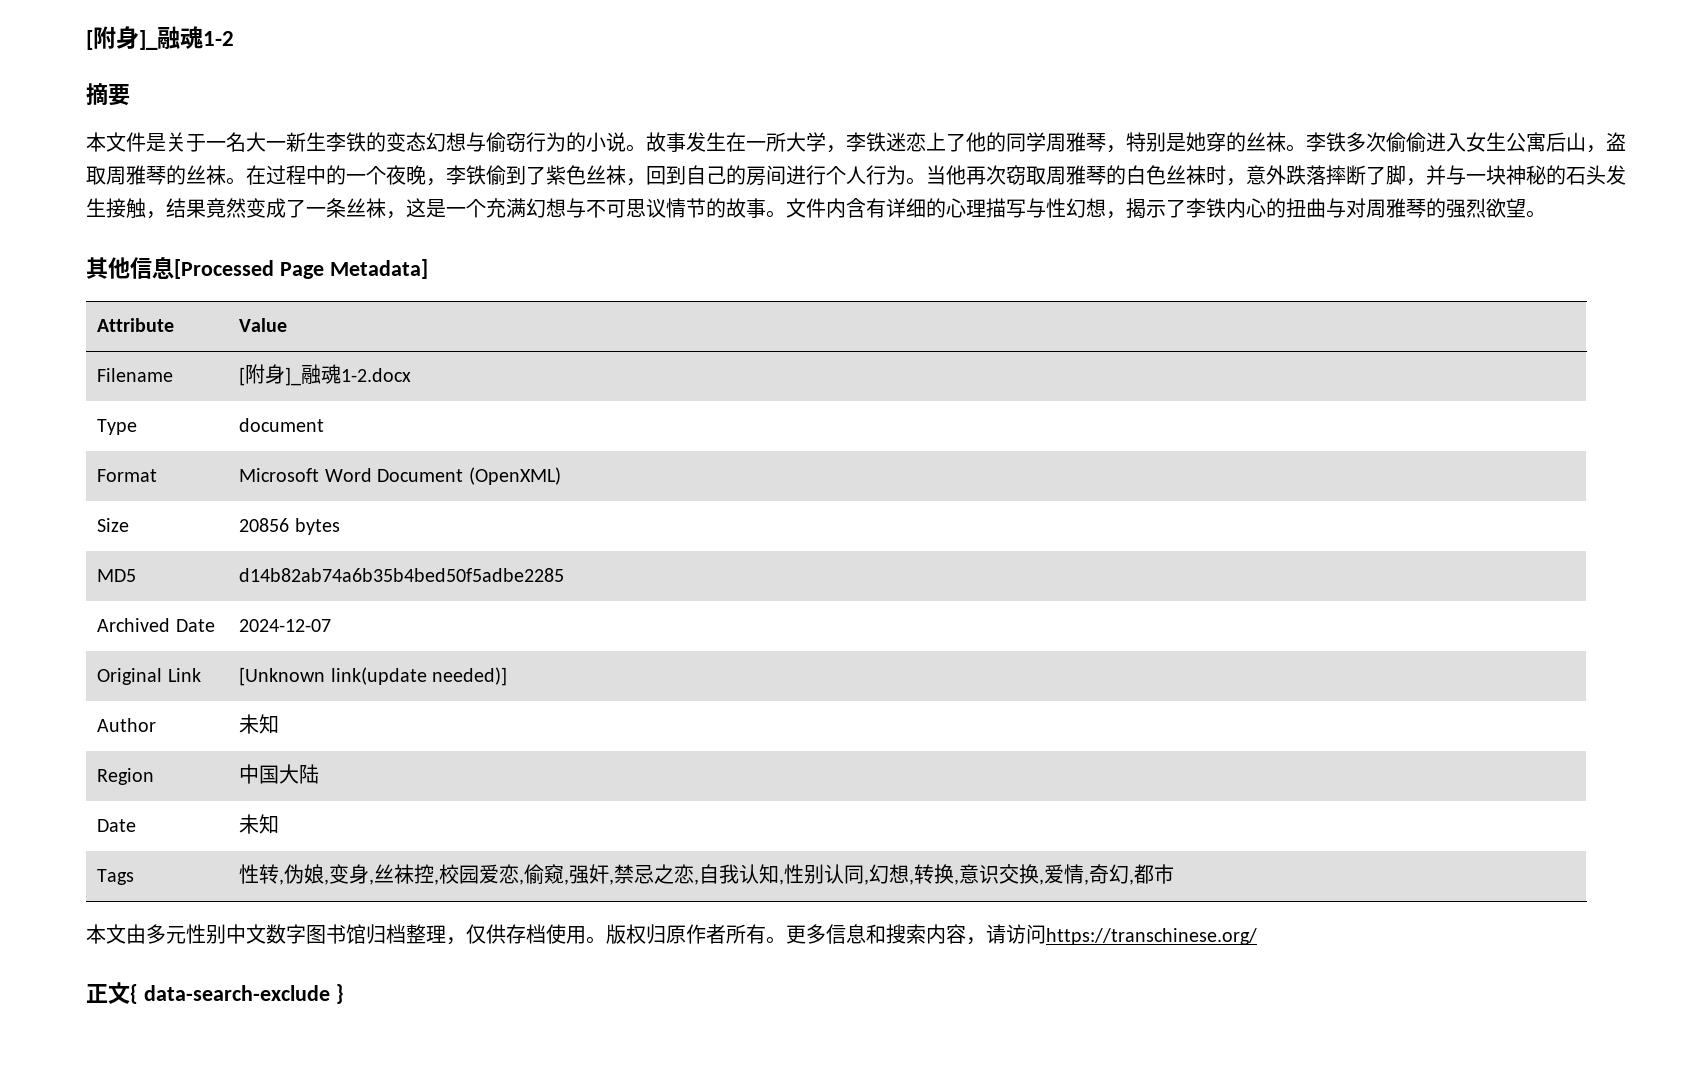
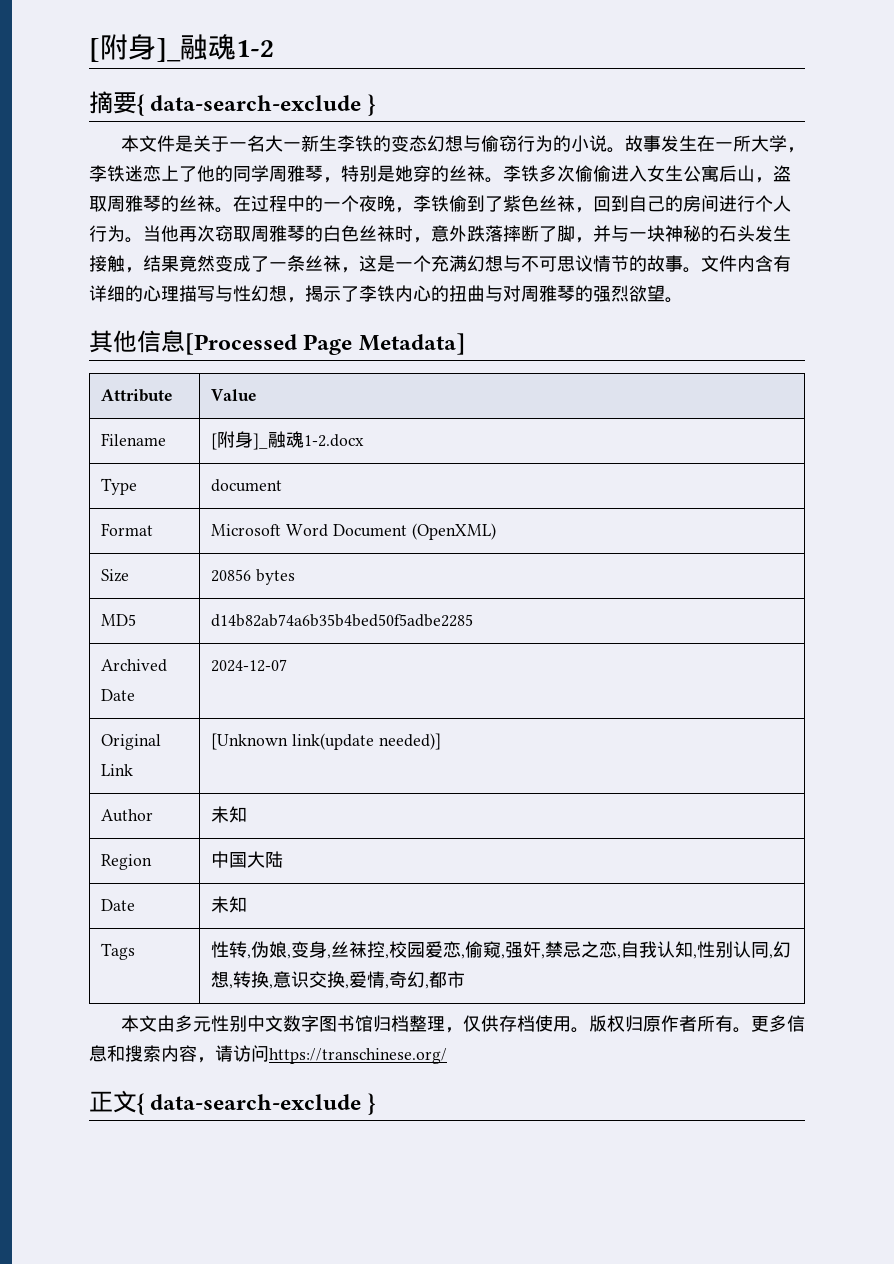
(130, 95) none -> [137,94,376,116] { data-search-exclude }

